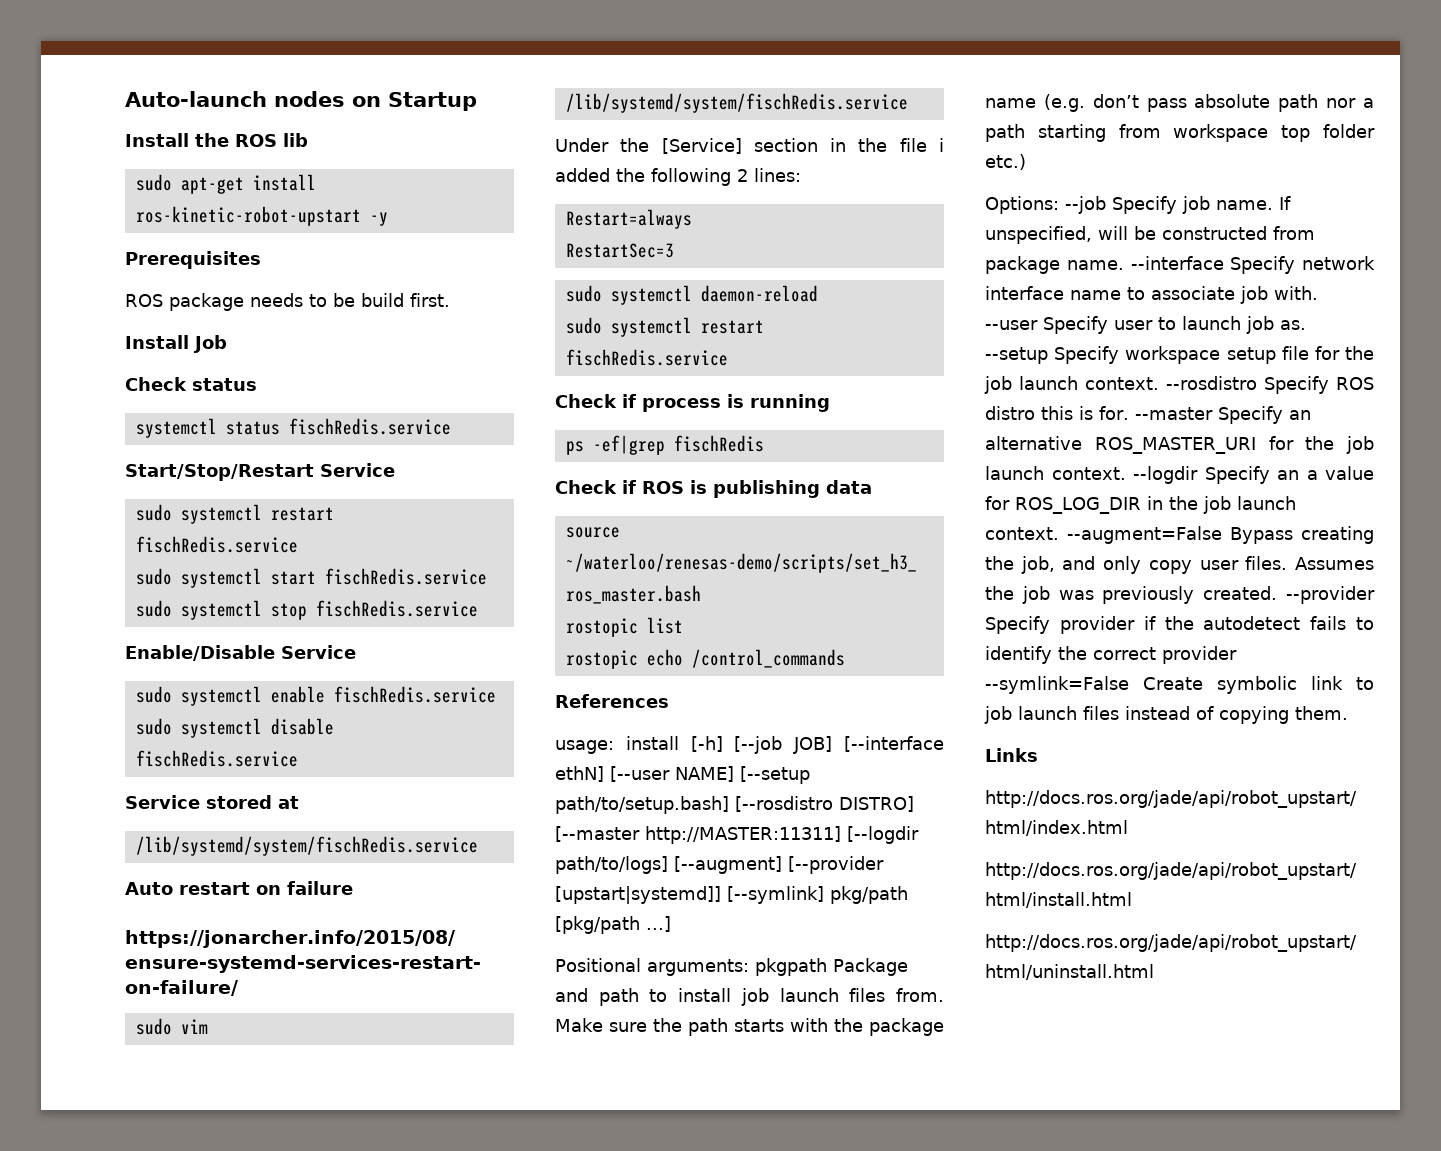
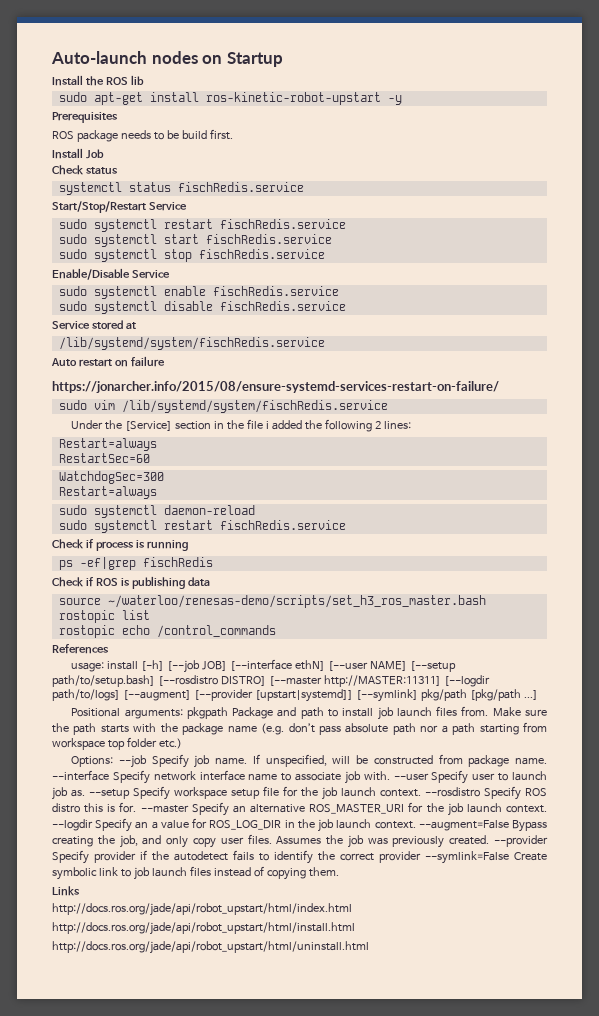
[565,243,674,258] RestartSec=3 -> [58,453,150,463] [58,471,164,484] [58,486,157,499] RestartSec=60 // WatchdogSec=300 // Restart=always

